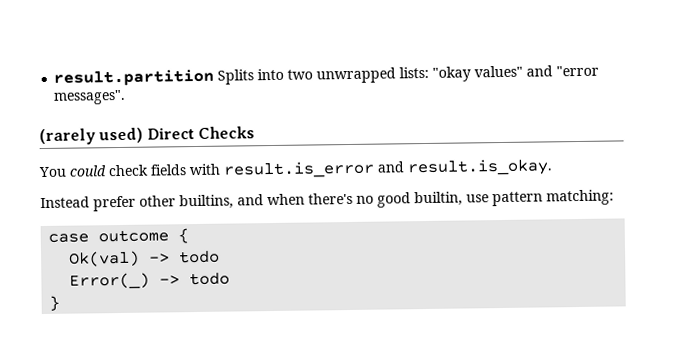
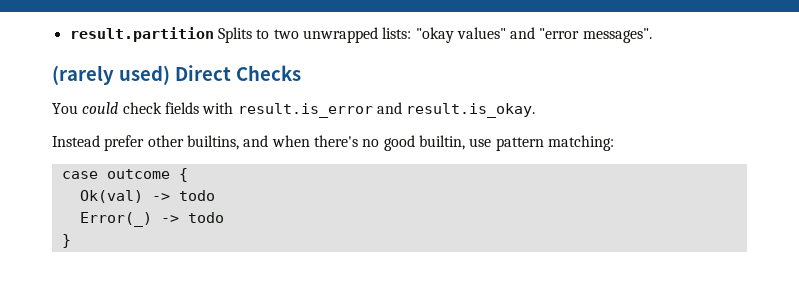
[257,68,285,81] into -> [256,29,270,39] to

